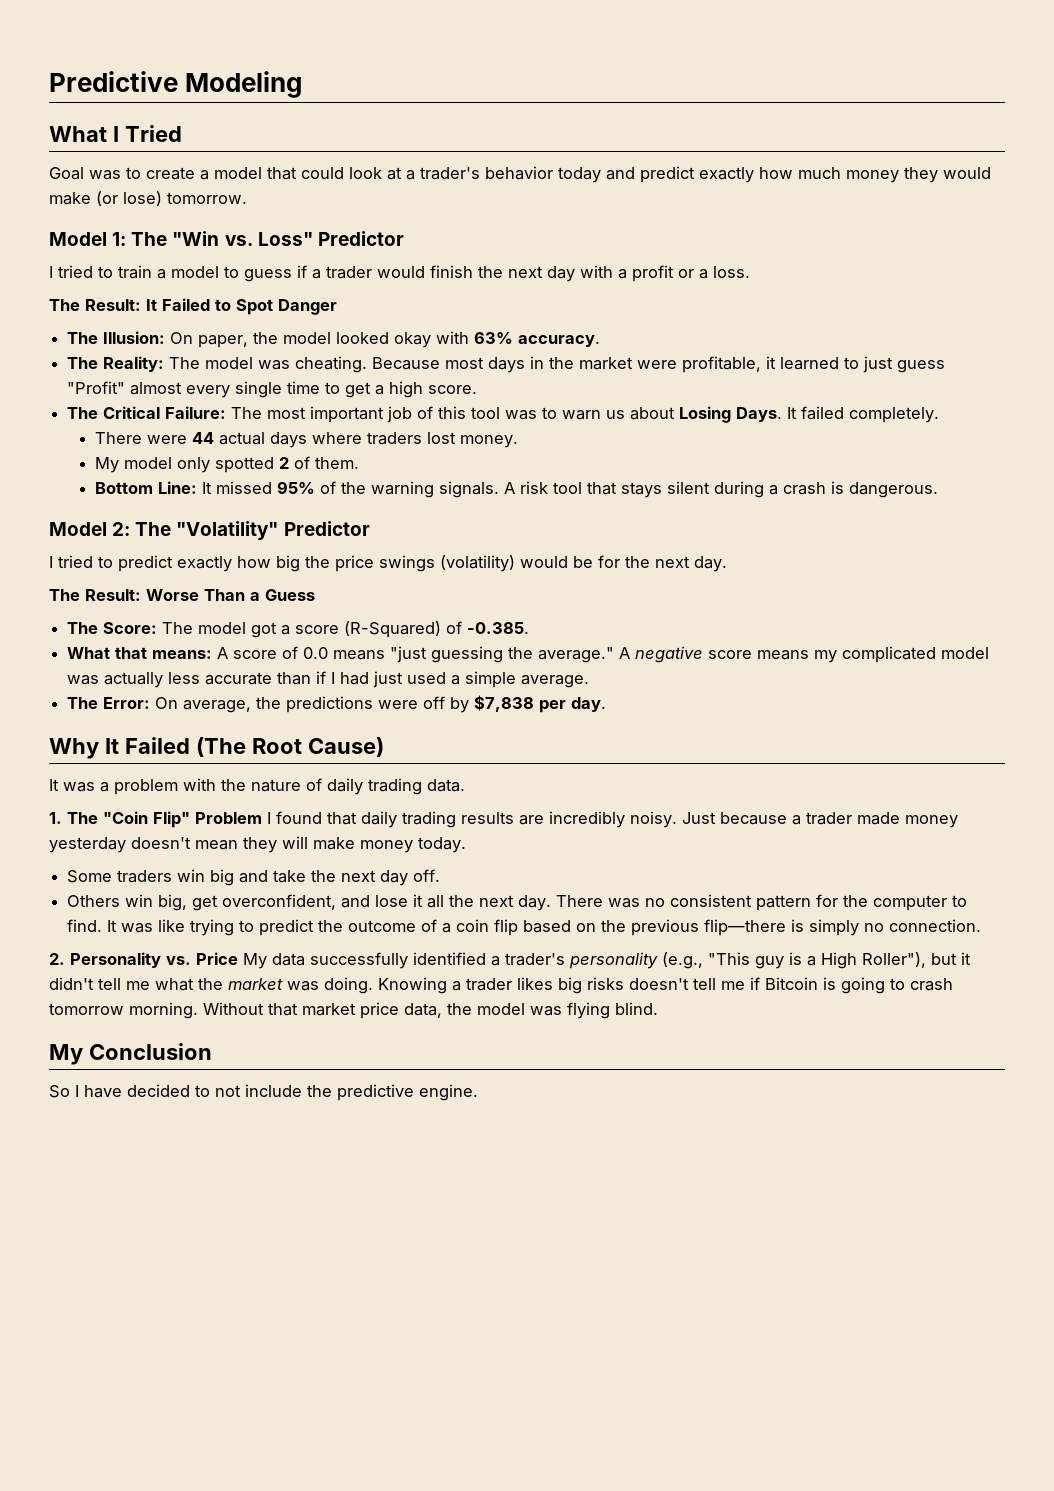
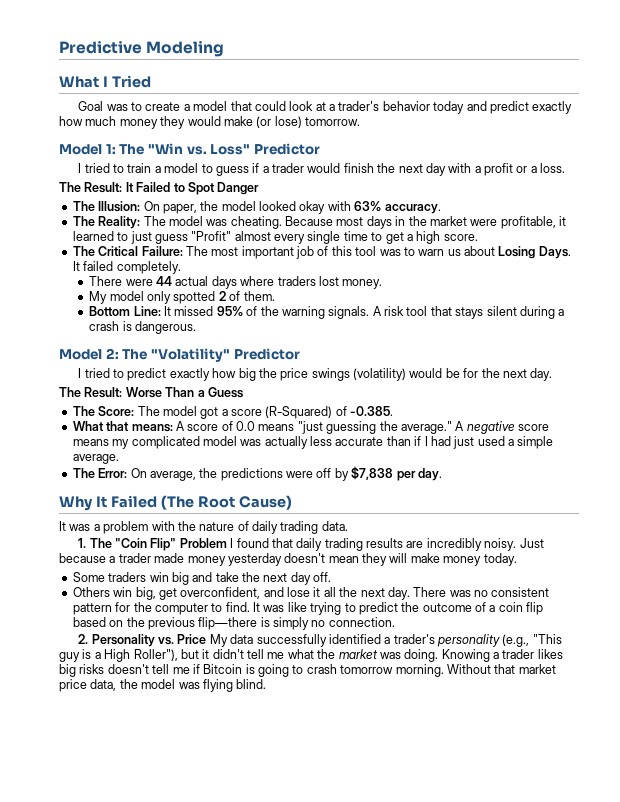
[49,1043,212,1065] [49,1084,478,1101] // My Conclusion // So I have decided to not include the predictive engine. -> (267, 684) none

